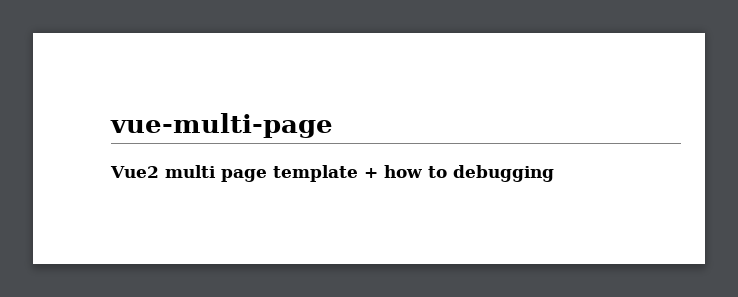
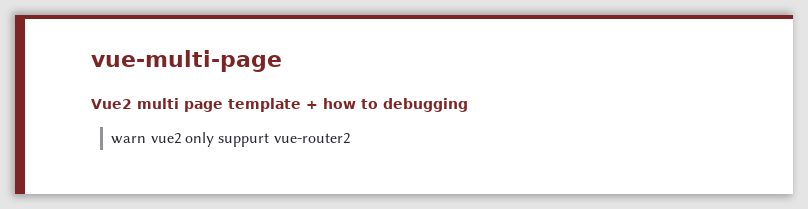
(554, 173) none -> [111,132,350,147] // warn vue2 only suppurt vue-router2

